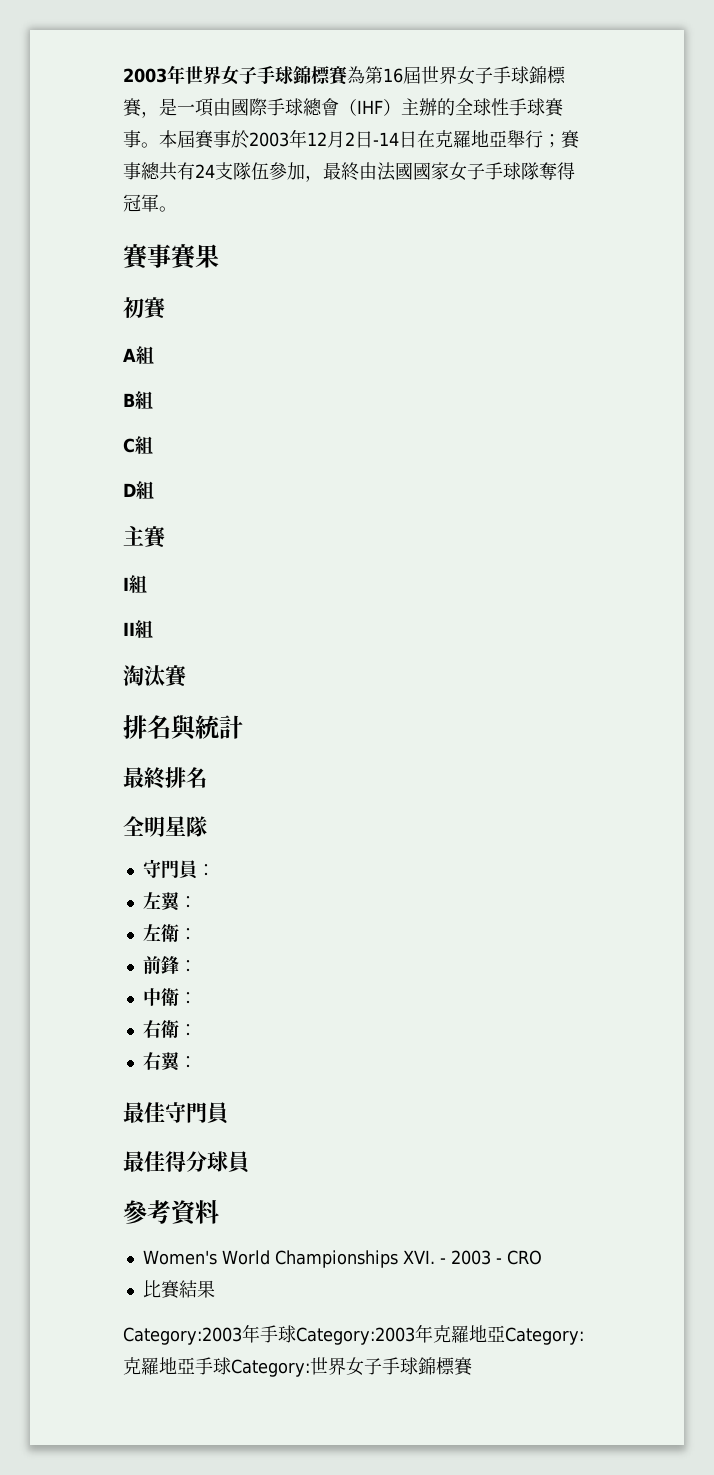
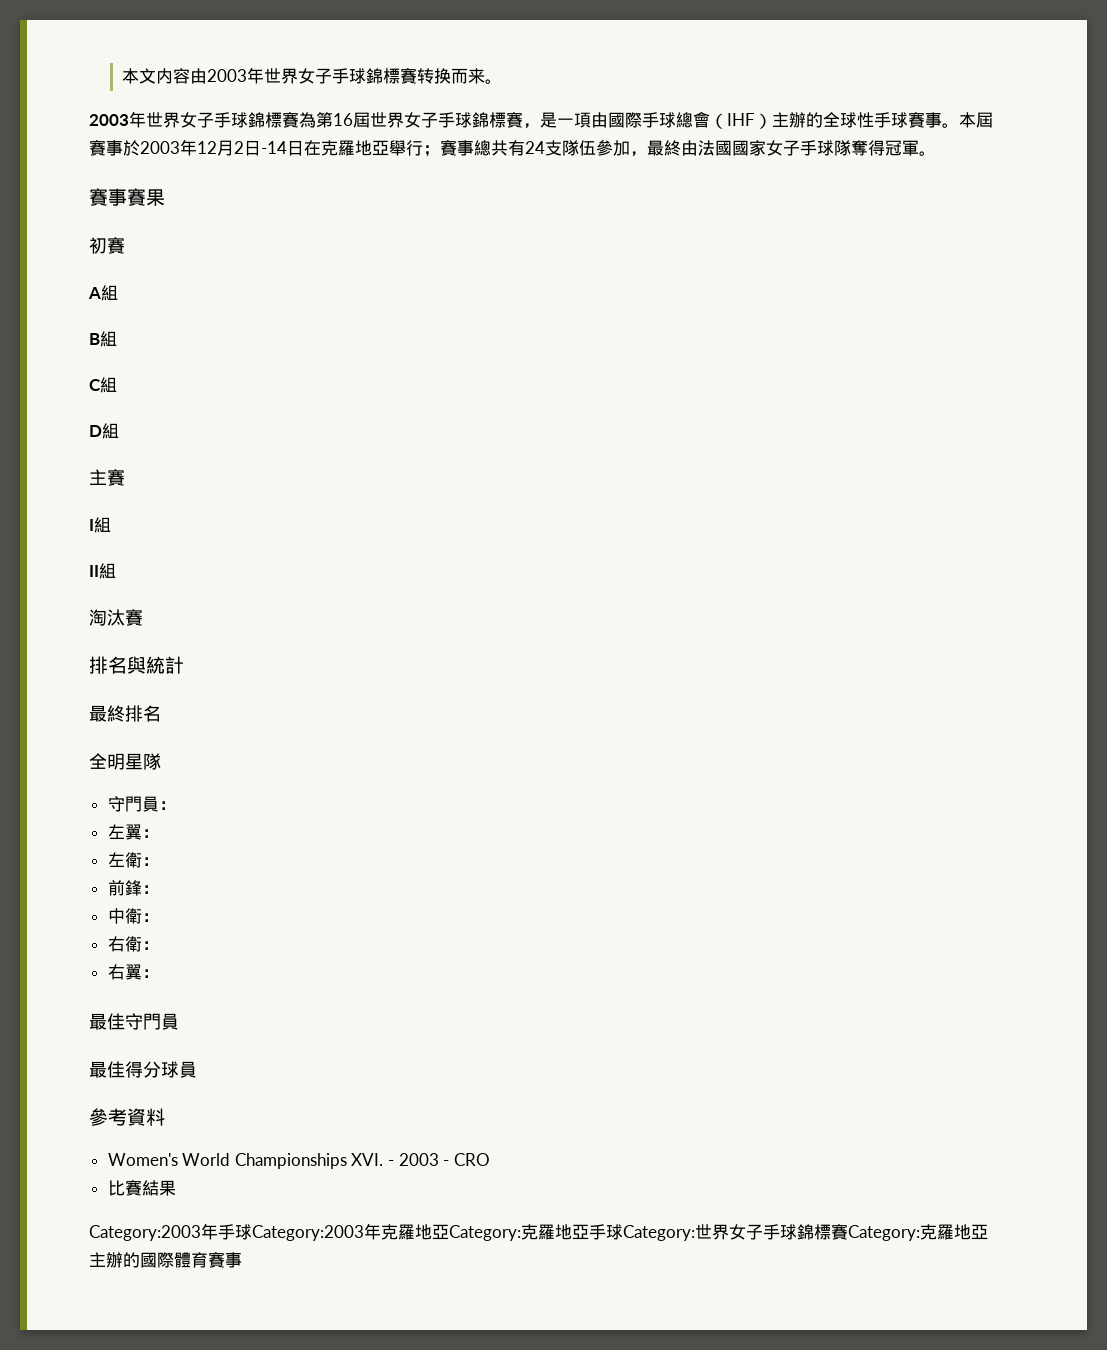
(123, 75) none -> [122,67,503,84] 本文内容由2003年世界女子手球錦標賽转换而来。 //
(473, 1366) none -> [848,1224,988,1241] [89,1251,242,1268] Category:克羅地亞主辦的國際體育賽事

